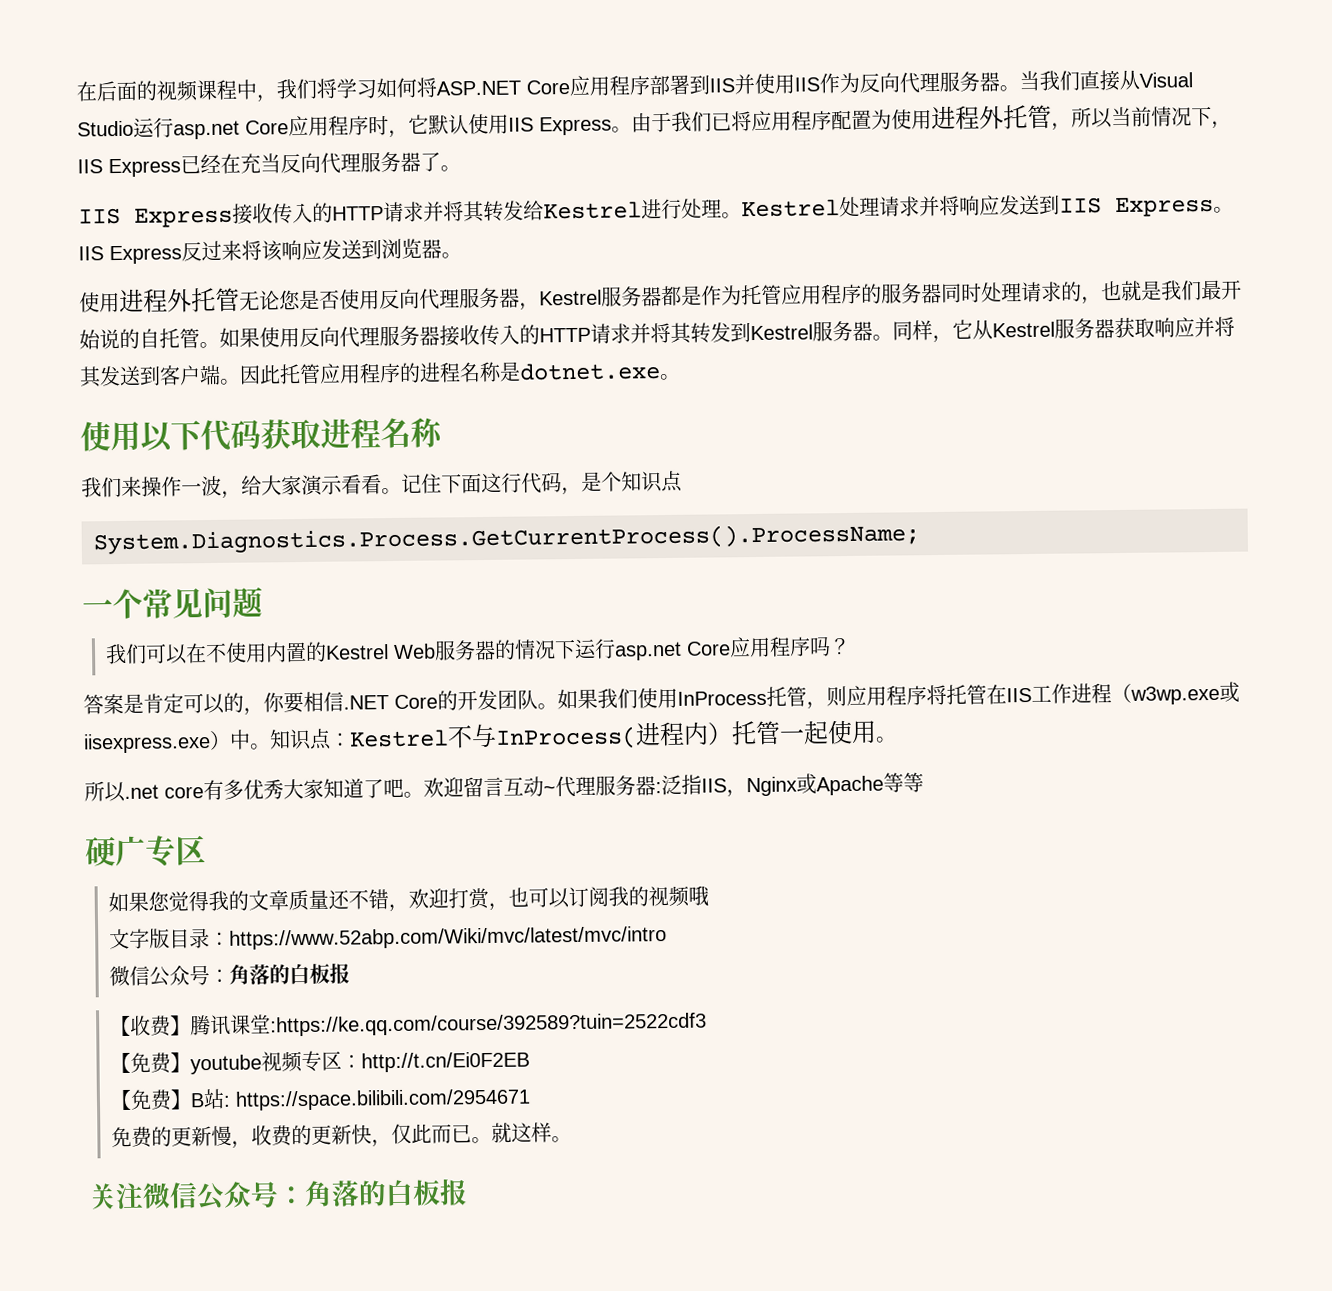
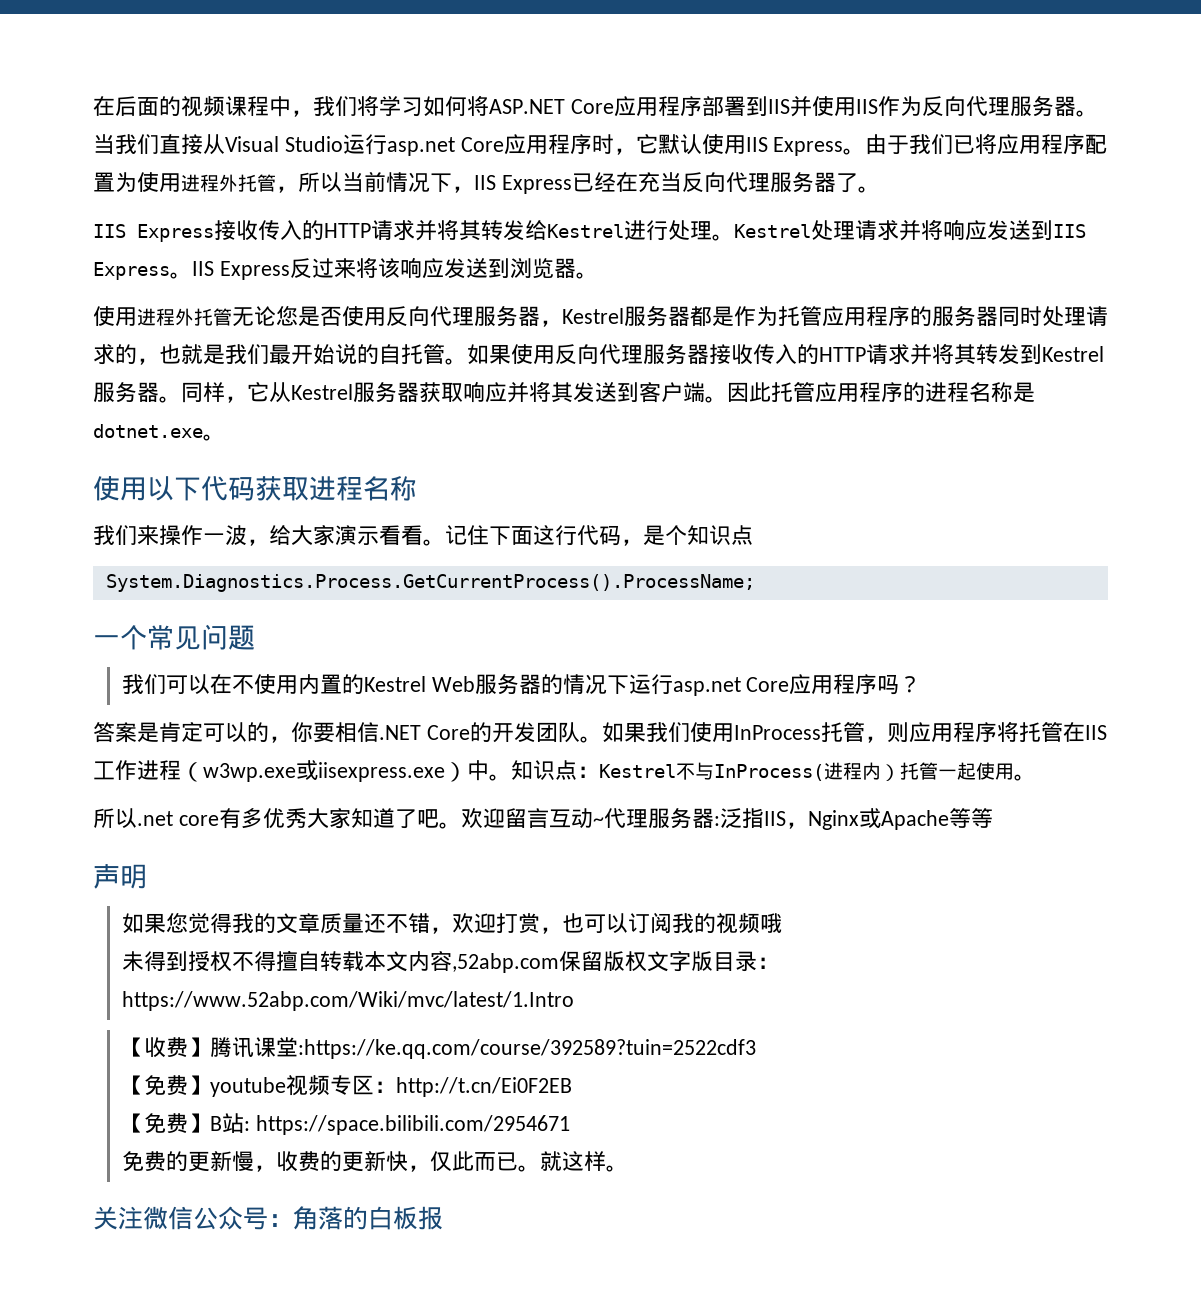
[85,835,206,867] 硬广专区 -> [93,864,147,889] 声明
[108,926,667,950] [108,963,350,987] 文字版目录：https://www.52abp.com/Wiki/mvc/latest/mvc/intro // 微信公众号：角落的白板报 -> [121,950,779,973] [121,991,574,1011] 未得到授权不得擅自转载本文内容,52abp.com保留版权文字版目录：https://www.52abp.com/Wiki/mvc/latest/1.Intro

